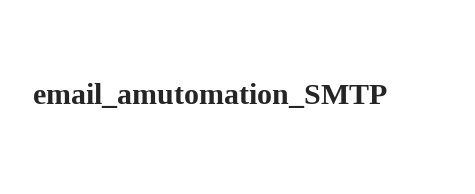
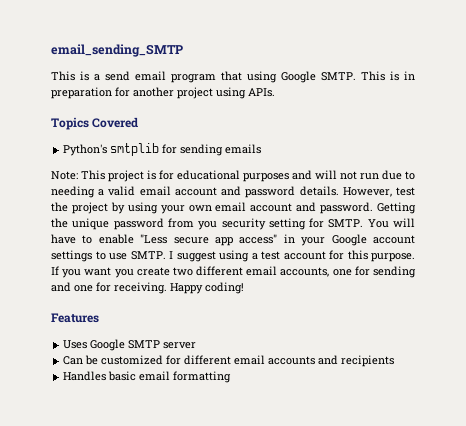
[33,83,387,108] email_amutomation_SMTP -> [51,44,183,57] [51,71,415,83] [51,87,275,99] [51,117,139,130] [63,143,262,156] [51,170,415,182] [51,186,416,198] [51,202,416,214] [51,218,416,230] [51,234,415,246] [51,250,415,262] [51,266,417,278] [51,282,244,294] [51,313,99,323] [63,339,197,351] [63,355,395,367] [63,371,232,383] email_sending_SMTP // This is a send email program that using Google SMTP. This is in preparation for another project using APIs. // Topics Covered // Python's smtplib for sending emails // Note: This project is for educational purposes and will not run due to needing a valid email account and password details. However, test the project by using your own email account and password. Getting the unique password from you security setting for SMTP. You will have to enable "Less secure app access" in your Google account settings to use SMTP. I suggest using a test account for this purpose. If you want you create two different email accounts, one for sending and one for receiving. Happy coding! // Features // Uses Google SMTP server // Can be customized for different email accounts and recipients // Handles basic email formatting

